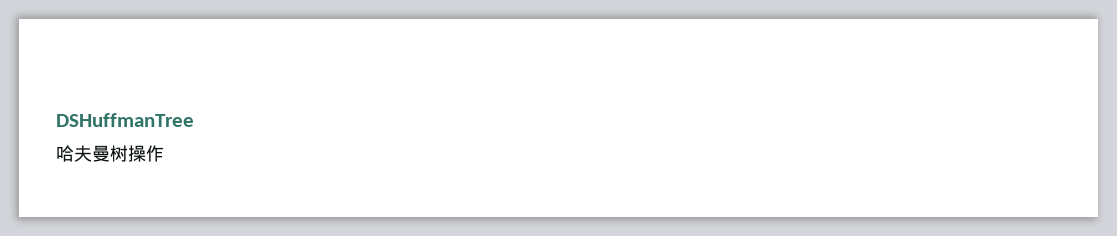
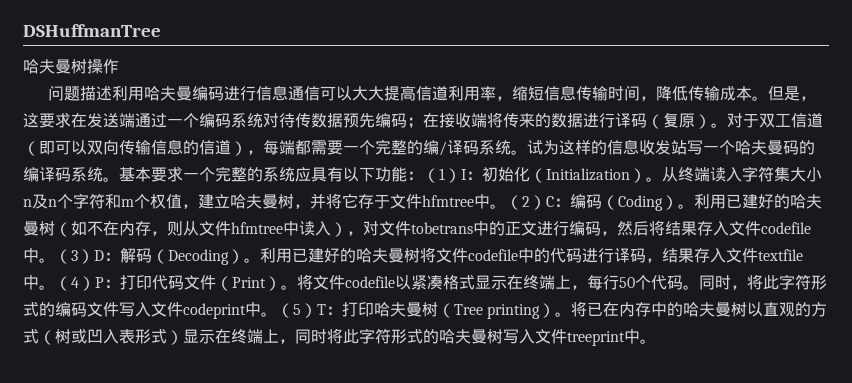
(164, 153) none -> [48,85,817,101] [23,112,823,129] [23,139,815,156] [23,166,822,183] [23,193,822,211] [23,220,811,237] [23,247,803,265] [23,274,827,291] [23,301,828,319] [23,328,656,346] // 问题描述利用哈夫曼编码进行信息通信可以大大提高信道利用率，缩短信息传输时间，降低传输成本。但是，这要求在发送端通过一个编码系统对待传数据预先编码；在接收端将传来的数据进行译码（复原）。对于双工信道（即可以双向传输信息的信道），每端都需要一个完整的编/译码系统。试为这样的信息收发站写一个哈夫曼码的编译码系统。基本要求一个完整的系统应具有以下功能：（1）I：初始化（Initialization）。从终端读入字符集大小n及n个字符和m个权值，建立哈夫曼树，并将它存于文件hfmtree中。（2）C：编码（Coding）。利用已建好的哈夫曼树（如不在内存，则从文件hfmtree中读入），对文件tobetrans中的正文进行编码，然后将结果存入文件codefile中。（3）D：解码（Decoding）。利用已建好的哈夫曼树将文件codefile中的代码进行译码，结果存入文件textfile中。（4）P：打印代码文件（Print）。将文件codefile以紧凑格式显示在终端上，每行50个代码。同时，将此字符形式的编码文件写入文件codeprint中。（5）T：打印哈夫曼树（Tree printing）。将已在内存中的哈夫曼树以直观的方式（树或凹入表形式）显示在终端上，同时将此字符形式的哈夫曼树写入文件treeprint中。

